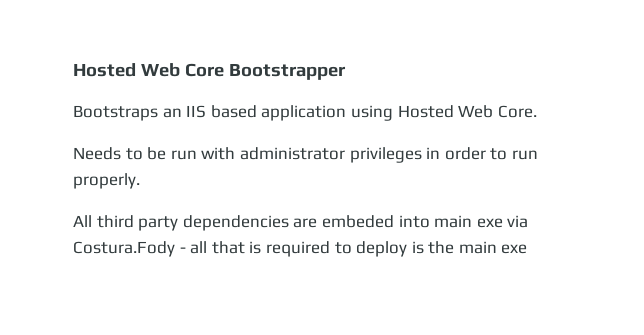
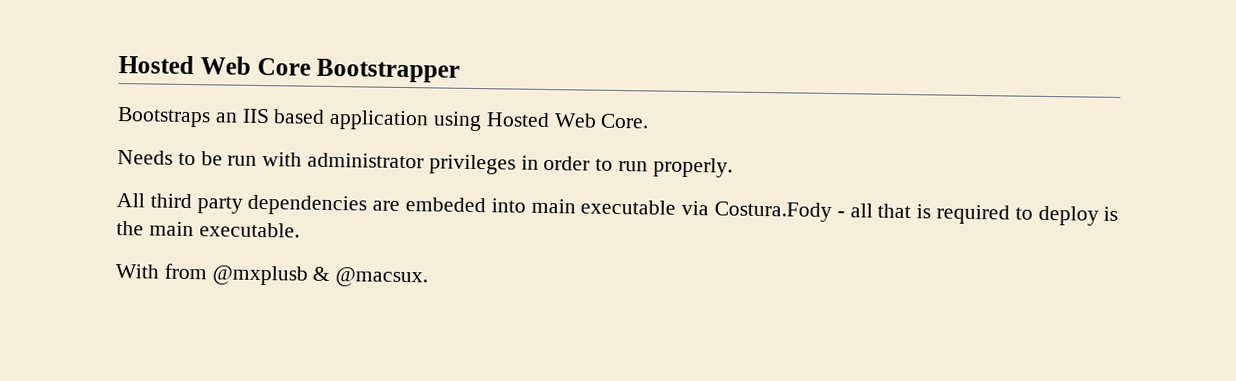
[476,218,503,228] exe -> [580,199,677,215] executable
[501,244,528,254] exe -> [198,222,300,238] [115,263,429,288] executable. // With from @mxplusb & @macsux.

